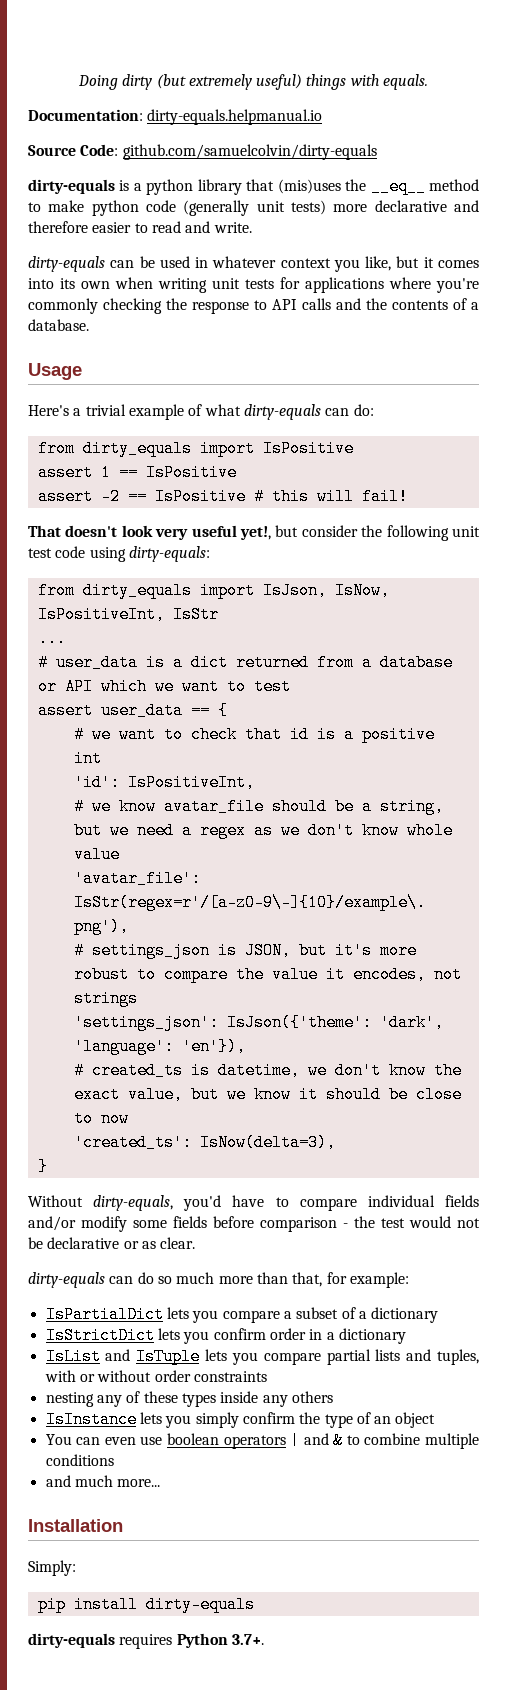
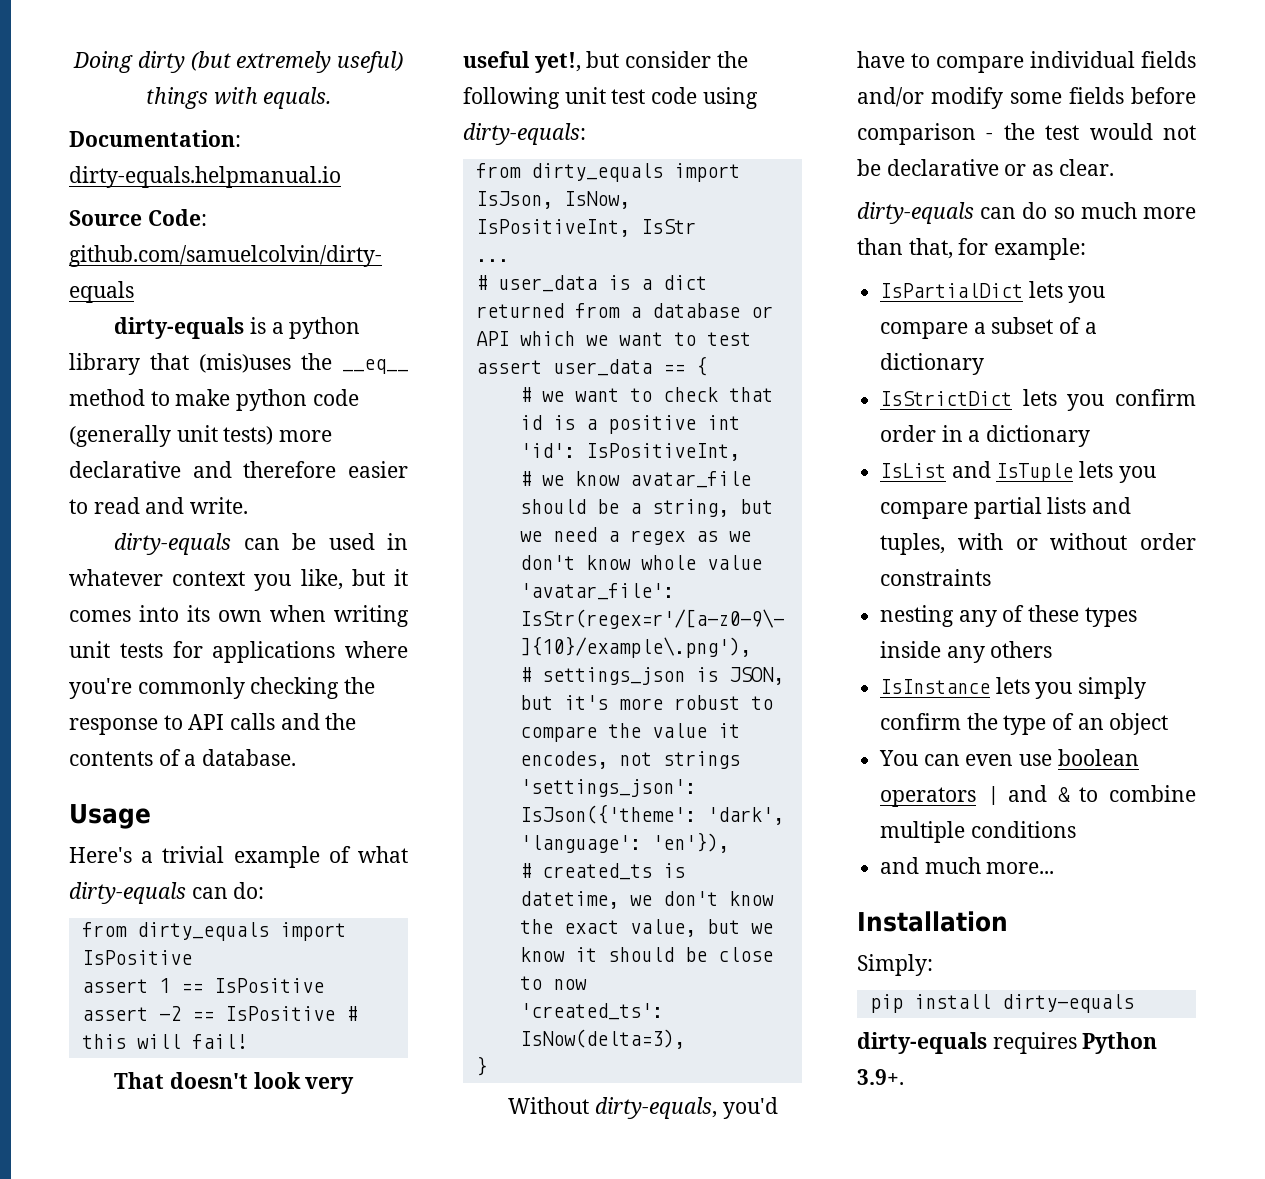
[231,1634,264,1645] 3.7+. -> [857,1069,904,1085] 3.9+.

